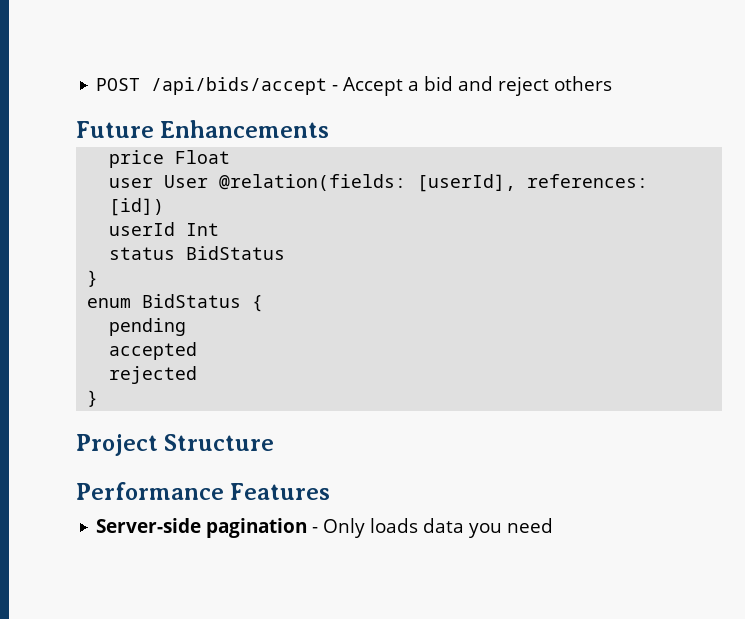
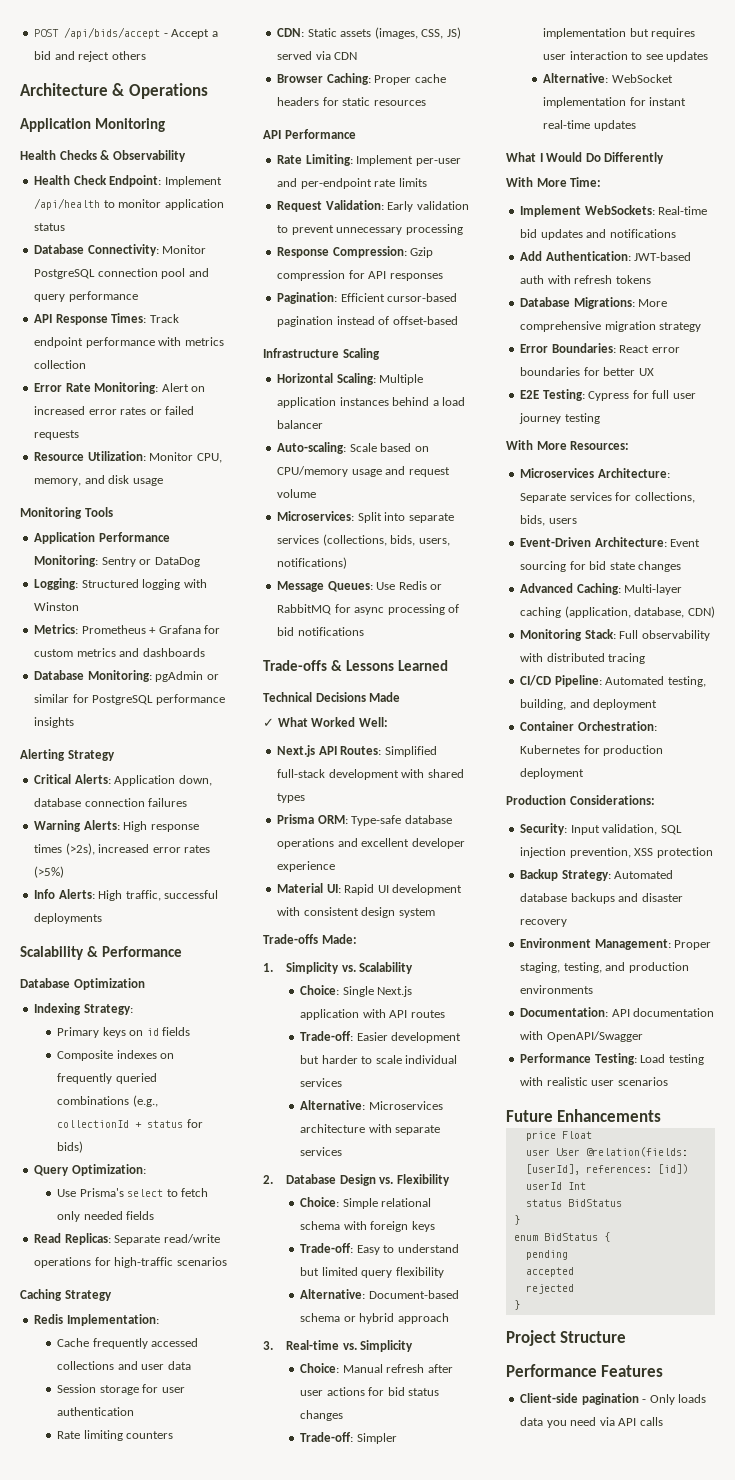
(613, 83) none -> [20,83,208,99] [20,118,165,132] [20,150,186,162] [34,175,222,187] [34,198,224,210] [34,223,66,231] [34,244,207,256] [34,268,209,279] [34,291,138,302] [34,313,179,325] [34,337,224,348] [34,360,87,369] [34,382,206,394] [34,406,195,415] [34,430,80,440] [34,451,222,463] [34,475,163,486] [20,507,113,519] [34,532,170,544] [34,555,200,567] [34,578,207,590] [34,602,80,611] [34,624,221,634] [34,648,205,657] [34,670,219,682] [34,694,225,705] [34,717,75,728] [20,749,115,761] [34,774,212,786] [34,798,188,807] [34,820,199,832] [34,843,211,855] [34,866,65,878] [34,889,219,901] [34,913,103,924] [20,946,182,960] [20,978,145,990] [34,1003,133,1015] [57,1027,191,1038] [57,1050,175,1061] [57,1073,157,1084] [57,1095,158,1107] [57,1119,203,1128] [57,1141,84,1153] [34,1164,146,1176] [57,1188,209,1197] [57,1211,155,1222] [34,1233,220,1245] [34,1257,227,1268] [20,1289,112,1301] [34,1314,159,1326] [57,1338,199,1349] [57,1361,191,1370] [57,1384,185,1395] [57,1407,135,1416] [57,1430,174,1441] [277,27,461,39] [277,51,358,60] [277,73,446,85] [277,97,426,106] [263,129,356,139] [277,154,461,166] [277,178,427,189] [277,200,469,212] [277,224,463,235] [277,246,434,258] [277,270,443,281] [277,292,458,304] [277,316,458,327] [263,348,380,360] [277,373,424,385] [277,397,466,408] [277,420,324,429] [277,442,429,454] [277,466,450,477] [277,489,317,498] [277,511,454,523] [277,534,450,546] [277,557,348,569] [277,581,443,592] [277,604,460,615] [277,627,364,636] [263,660,448,671] [263,692,401,702] [263,717,388,727] [277,745,437,757] [277,769,464,780] [277,793,306,803] [277,814,452,826] [277,838,465,849] [277,861,336,872] [277,883,463,895] [277,907,435,918] [263,934,357,944] [263,962,414,974] [300,985,413,997] [300,1009,445,1020] [300,1031,462,1043] [300,1055,458,1064] [300,1078,343,1087] [300,1100,443,1110] [300,1124,441,1135] [300,1147,343,1156] [263,1174,450,1186] [300,1197,432,1209] [300,1221,435,1232] [300,1243,459,1255] [300,1267,444,1278] [300,1289,459,1299] [300,1313,449,1324] [263,1340,414,1352] [300,1363,453,1373] [300,1387,440,1396] [300,1410,344,1421] [300,1432,397,1444] [543,28,696,39] [543,51,709,62] [543,73,673,83] [543,97,687,108] [543,120,636,131] [506,152,665,164] [506,177,602,187] [520,205,708,217] [520,229,676,240] [520,251,692,261] [520,275,651,284] [520,297,668,309] [520,321,702,332] [520,343,680,353] [520,367,654,376] [520,389,696,401] [519,413,600,424] [506,440,630,450] [520,468,670,478] [520,492,695,503] [520,515,577,526] [520,537,701,547] [520,561,682,572] [520,583,683,595] [520,606,715,618] [520,629,710,641] [520,653,646,664] [520,675,706,687] [520,699,658,710] [520,721,657,731] [520,745,664,756] [520,768,585,779] [506,795,655,805] [520,823,682,835] [520,847,713,858] [520,869,674,881] [520,893,683,904] [520,919,568,927] [520,938,712,950] [520,962,689,973] [520,985,594,994] [520,1007,715,1017] [520,1031,643,1042] [520,1053,704,1065] [520,1077,668,1086] // Architecture & Operations // Application Monitoring // Health Checks & Observability // Health Check Endpoint: Implement /api/health to monitor application status // Database Connectivity: Monitor PostgreSQL connection pool and query performance // API Response Times: Track endpoint performance with metrics collection // Error Rate Monitoring: Alert on increased error rates or failed requests // Resource Utilization: Monitor CPU, memory, and disk usage // Monitoring Tools // Application Performance Monitoring: Sentry or DataDog // Logging: Structured logging with Winston // Metrics: Prometheus + Grafana for custom metrics and dashboards // Database Monitoring: pgAdmin or similar for PostgreSQL performance insights // Alerting Strategy // Critical Alerts: Application down, database connection failures // Warning Alerts: High response times (>2s), increased error rates (>5%) // Info Alerts: High traffic, successful deployments // Scalability & Performance // Database Optimization // Indexing Strategy: // Primary keys on id fields // Composite indexes on frequently queried combinations (e.g., collectionId + status for bids) // Query Optimization: // Use Prisma's select to fetch only needed fields // Read Replicas: Separate read/write operations for high-traffic scenarios // Caching Strategy // Redis Implementation: // Cache frequently accessed collections and user data // Session storage for user authentication // Rate limiting counters // CDN: Static assets (images, CSS, JS) served via CDN // Browser Caching: Proper cache headers for static resources // API Performance // Rate Limiting: Implement per-user and per-endpoint rate limits // Request Validation: Early validation to prevent unnecessary processing // Response Compression: Gzip compression for API responses // Pagination: Efficient cursor-based pagination instead of offset-based // Infrastructure Scaling // Horizontal Scaling: Multiple application instances behind a load balancer // Auto-scaling: Scale based on CPU/memory usage and request volume // Microservices: Split into separate services (collections, bids, users, notifications) // Message Queues: Use Redis or RabbitMQ for async processing of bid notifications // Trade-offs & Lessons Learned // Technical Decisions Made // ✓ What Worked Well: // Next.js API Routes: Simplified full-stack development with shared types // Prisma ORM: Type-safe database operations and excellent developer experience // Material UI: Rapid UI development with consistent design system // Trade-offs Made: // 1. Simplicity vs. Scalability // Choice: Single Next.js application with API routes // Trade-off: Easier development but harder to scale individual services // Alternative: Microservices architecture with separate services // 2. Database Design vs. Flexibility // Choice: Simple relational schema with foreign keys // Trade-off: Easy to understand but limited query flexibility // Alternative: Document-based schema or hybrid approach // 3. Real-time vs. Simplicity // Choice: Manual refresh after user actions for bid status changes // Trade-off: Simpler implementation but requires user interaction to see updates // Alternative: WebSocket implementation for instant real-time updates // What I Would Do Differently // With More Time: // Implement WebSockets: Real-time bid updates and notifications // Add Authentication: JWT-based auth with refresh tokens // Database Migrations: More comprehensive migration strategy // Error Boundaries: React error boundaries for better UX // E2E Testing: Cypress for full user journey testing // With More Resources: // Microservices Architecture: Separate services for collections, bids, users // Event-Driven Architecture: Event sourcing for bid state changes // Advanced Caching: Multi-layer caching (application, database, CDN) // Monitoring Stack: Full observability with distributed tracing // CI/CD Pipeline: Automated testing, building, and deployment // Container Orchestration: Kubernetes for production deployment // Production Considerations: // Security: Input validation, SQL injection prevention, XSS protection // Backup Strategy: Automated database backups and disaster recovery // Environment Management: Proper staging, testing, and production environments // Documentation: API documentation with OpenAPI/Swagger // Performance Testing: Load testing with realistic user scenarios
[96,518,202,533] Server-side -> [520,1393,579,1403] Client-side
(554, 525) none -> [599,1417,663,1426] via API calls

